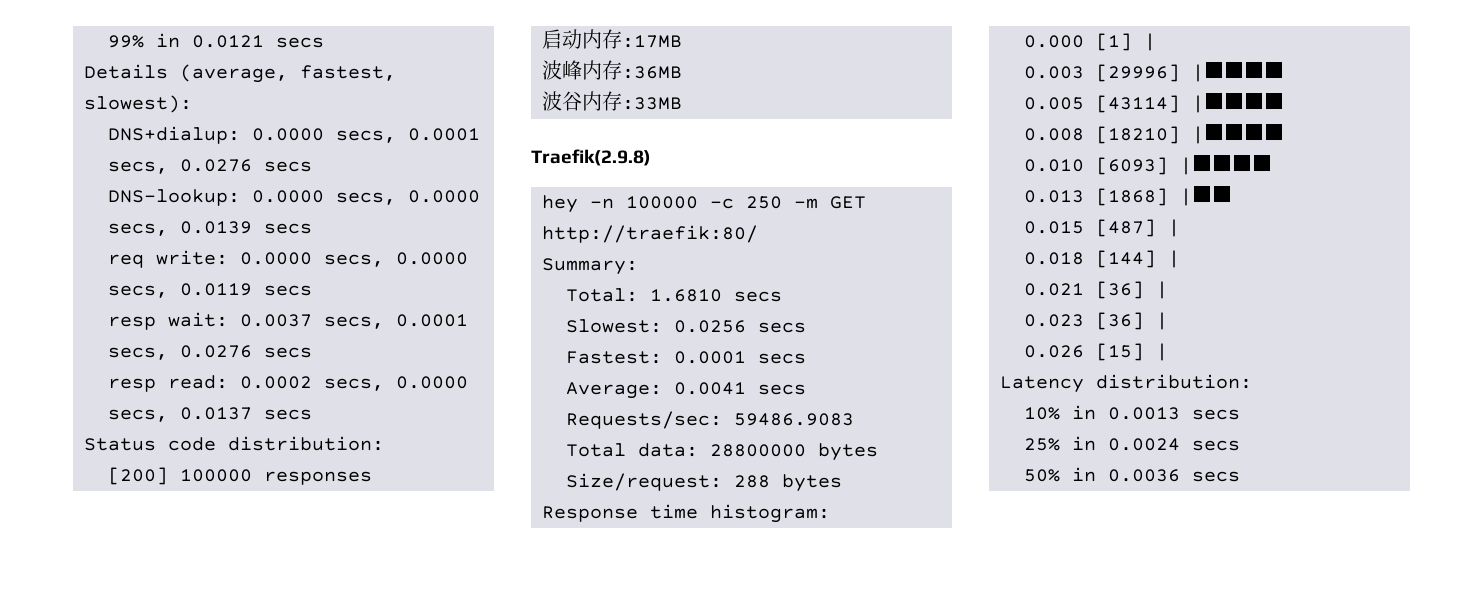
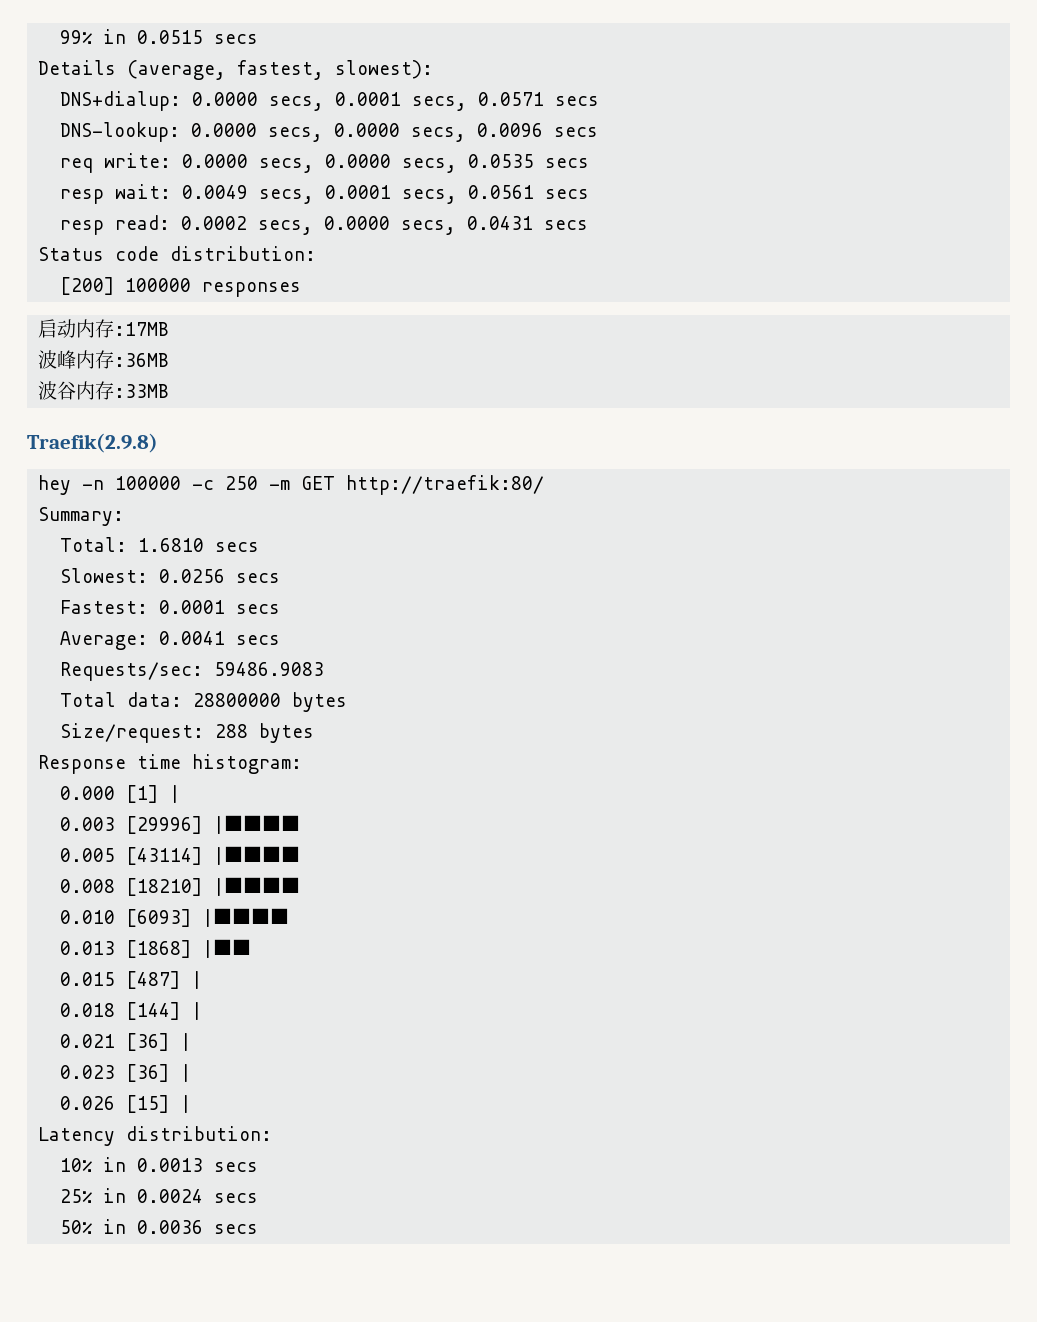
[191,35,264,48] 0.0121 -> [136,30,203,44] 0.0515
[179,159,252,172] 0.0276 -> [477,92,544,106] 0.0571
[179,221,252,234] 0.0139 -> [476,123,543,137] 0.0096
[179,283,252,296] 0.0119 -> [467,154,534,168] 0.0535
[239,314,468,329] [107,345,252,360] 0.0037 secs, 0.0001 secs, 0.0276 -> [181,185,534,204] 0.0049 secs, 0.0001 secs, 0.0561
[179,407,252,420] 0.0137 -> [466,216,533,230] 0.0431

